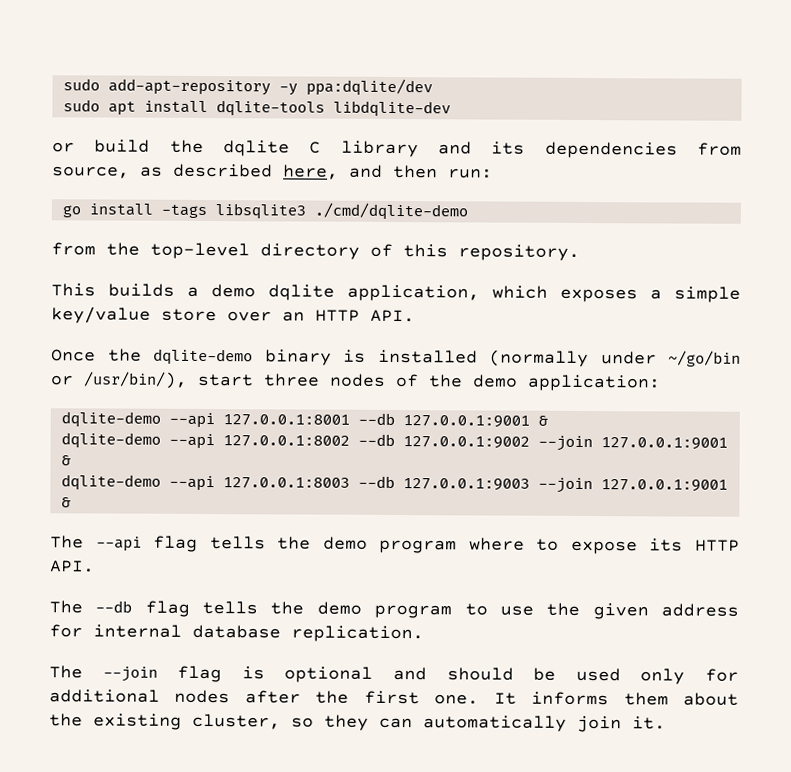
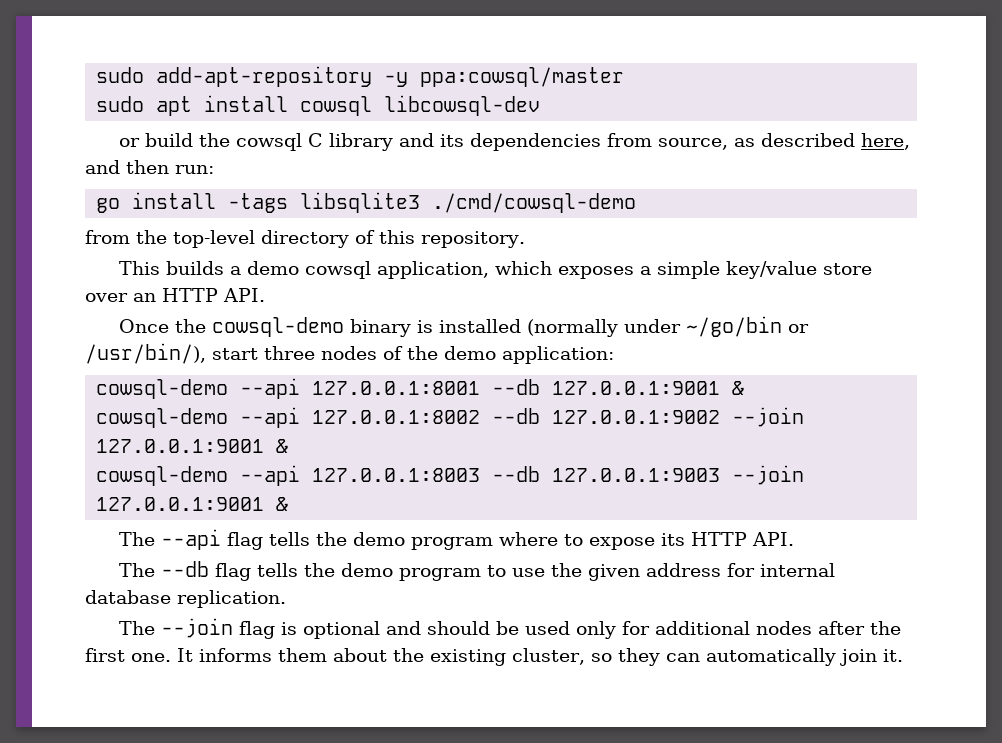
[305,78,433,97] ppa:dqlite/dev -> [420,67,625,87] ppa:cowsql/master
[215,100,451,118] dqlite-tools libdqlite-dev -> [300,95,541,116] cowsql libcowsql-dev
[223,140,290,157] dqlite -> [235,133,302,151] cowsql
[313,202,468,221] ./cmd/dqlite-demo -> [432,193,637,213] ./cmd/cowsql-demo
[268,284,335,301] dqlite -> [304,261,371,279] cowsql
[153,348,253,366] dqlite-demo -> [211,317,344,337] cowsql-demo
[60,411,161,428] dqlite-demo -> [96,379,229,399] cowsql-demo
[60,432,161,449] dqlite-demo -> [96,408,229,428] cowsql-demo
[60,474,161,491] dqlite-demo -> [96,466,229,486] cowsql-demo

